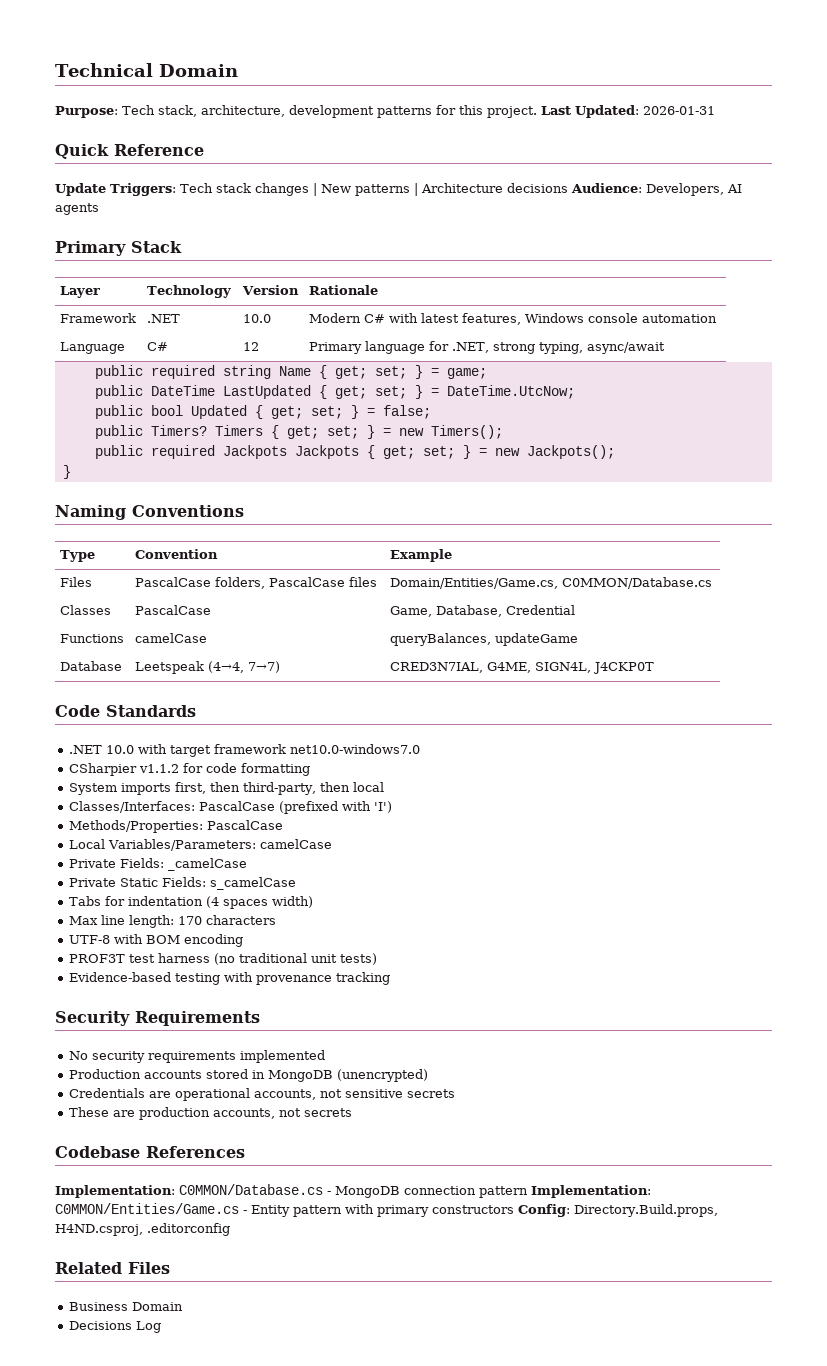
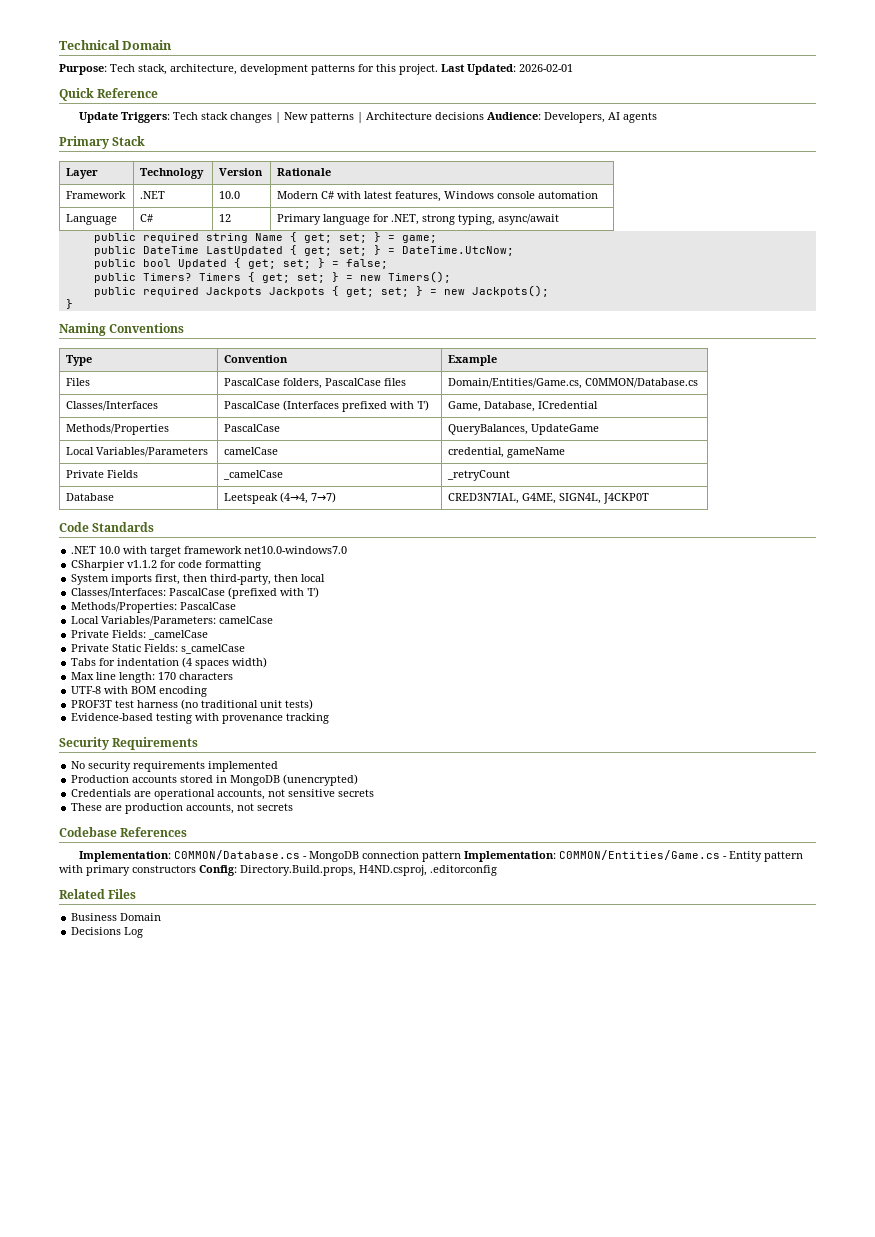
[643,106,715,115] 2026-01-31 -> [519,64,573,72] 2026-02-01
[60,605,112,615] [135,605,212,615] [390,605,576,617] [60,634,125,643] [135,633,208,643] [390,633,579,646] Classes | PascalCase | Game, Database, Credential // Functions | camelCase | queryBalances, updateGame -> [66,401,159,411] [224,400,430,412] [448,401,599,412] [66,424,170,435] [224,424,281,432] [448,424,600,435] [66,447,209,457] [224,447,279,455] [448,447,566,458] [66,470,139,478] [223,470,284,480] [447,470,511,481] Classes/Interfaces | PascalCase (Interfaces prefixed with 'I') | Game, Database, ICredential // Methods/Properties | PascalCase | QueryBalances, UpdateGame // Local Variables/Parameters | camelCase | credential, gameName // Private Fields | _camelCase | _retryCount

